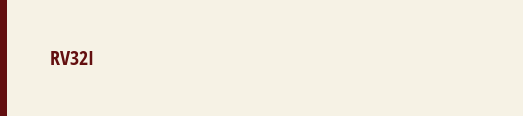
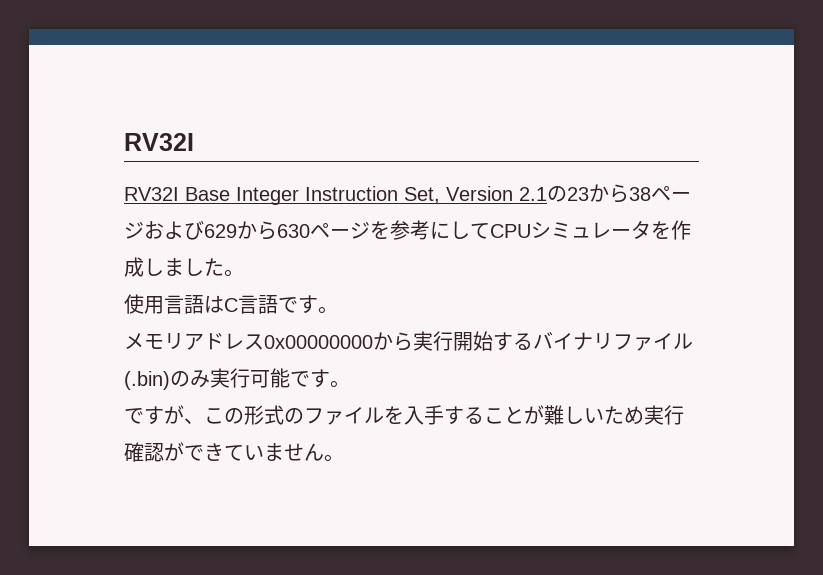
[50,51,94,65] RV32I -> [124,133,194,151] [124,184,691,205] [124,220,691,240] [124,257,244,277] [124,294,338,314] [124,331,693,351] [124,368,350,390] [124,405,684,425] [124,442,344,462] RV32I // RV32I Base Integer Instruction Set, Version 2.1の23から38ページおよび629から630ページを参考にしてCPUシミュレータを作成しました。 // 使用言語はC言語です。 // メモリアドレス0x00000000から実行開始するバイナリファイル(.bin)のみ実行可能です。 // ですが、この形式のファイルを入手することが難しいため実行確認ができていません。

